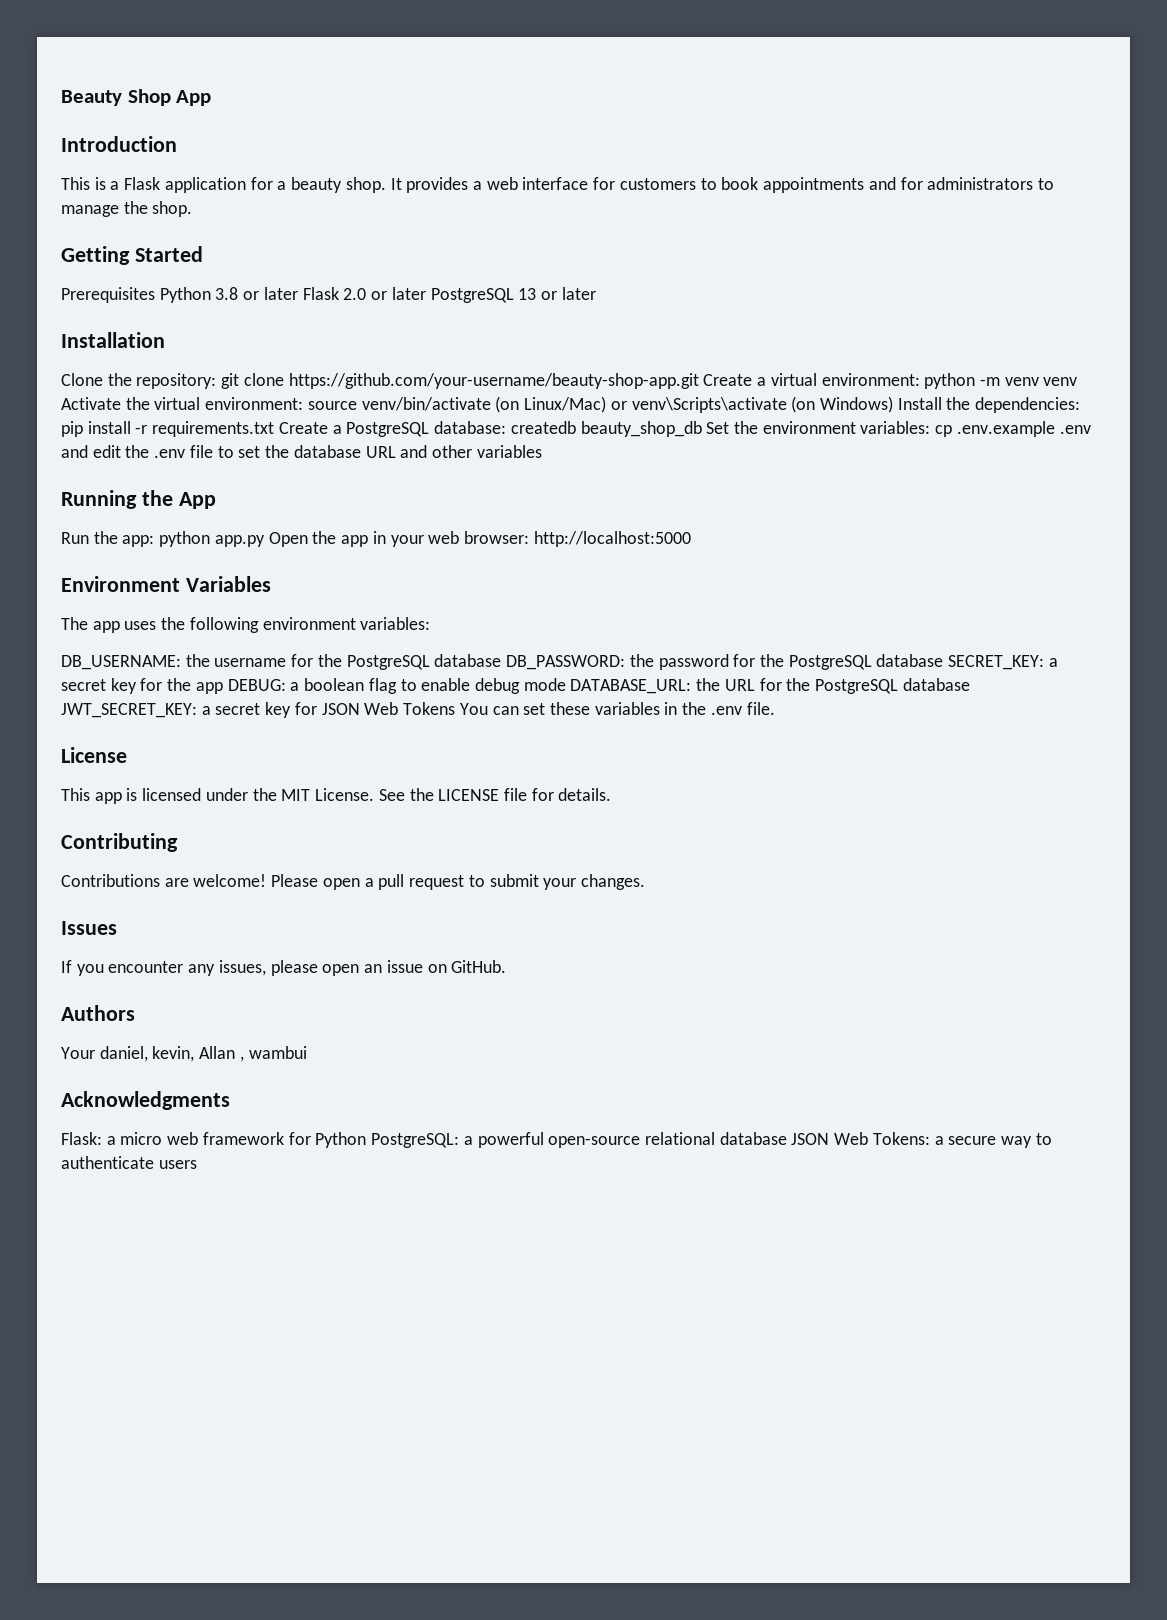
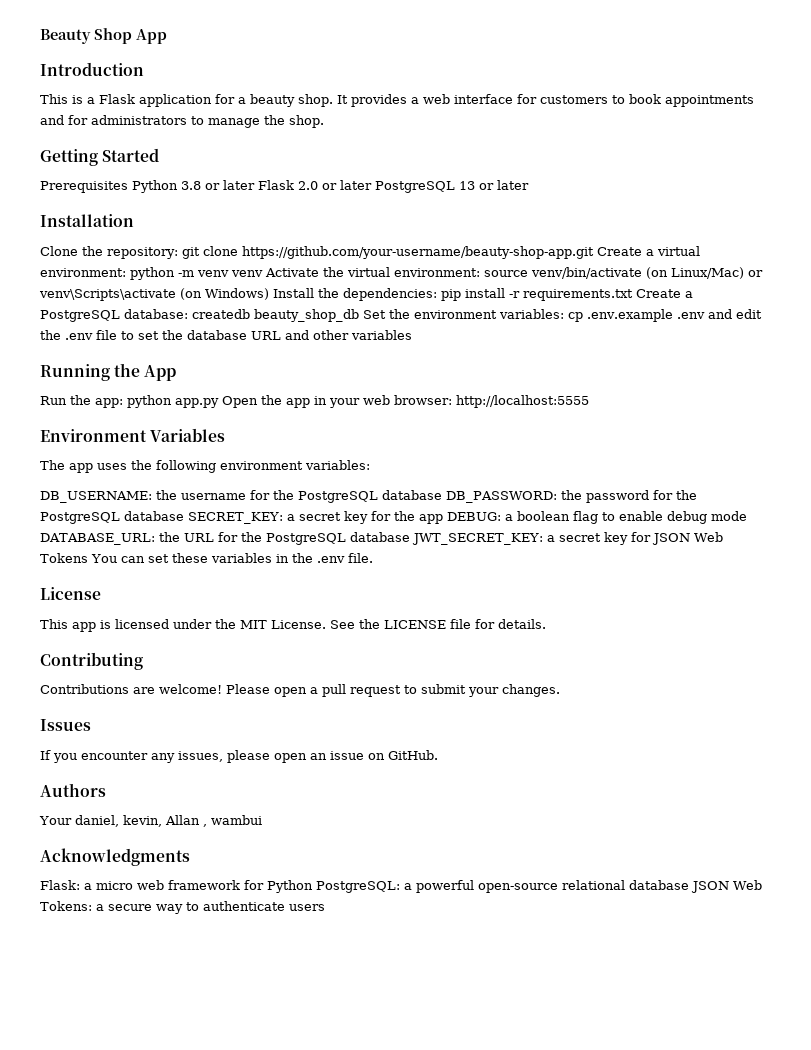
[533,531,691,547] http://localhost:5000 -> [456,395,589,408] http://localhost:5555

